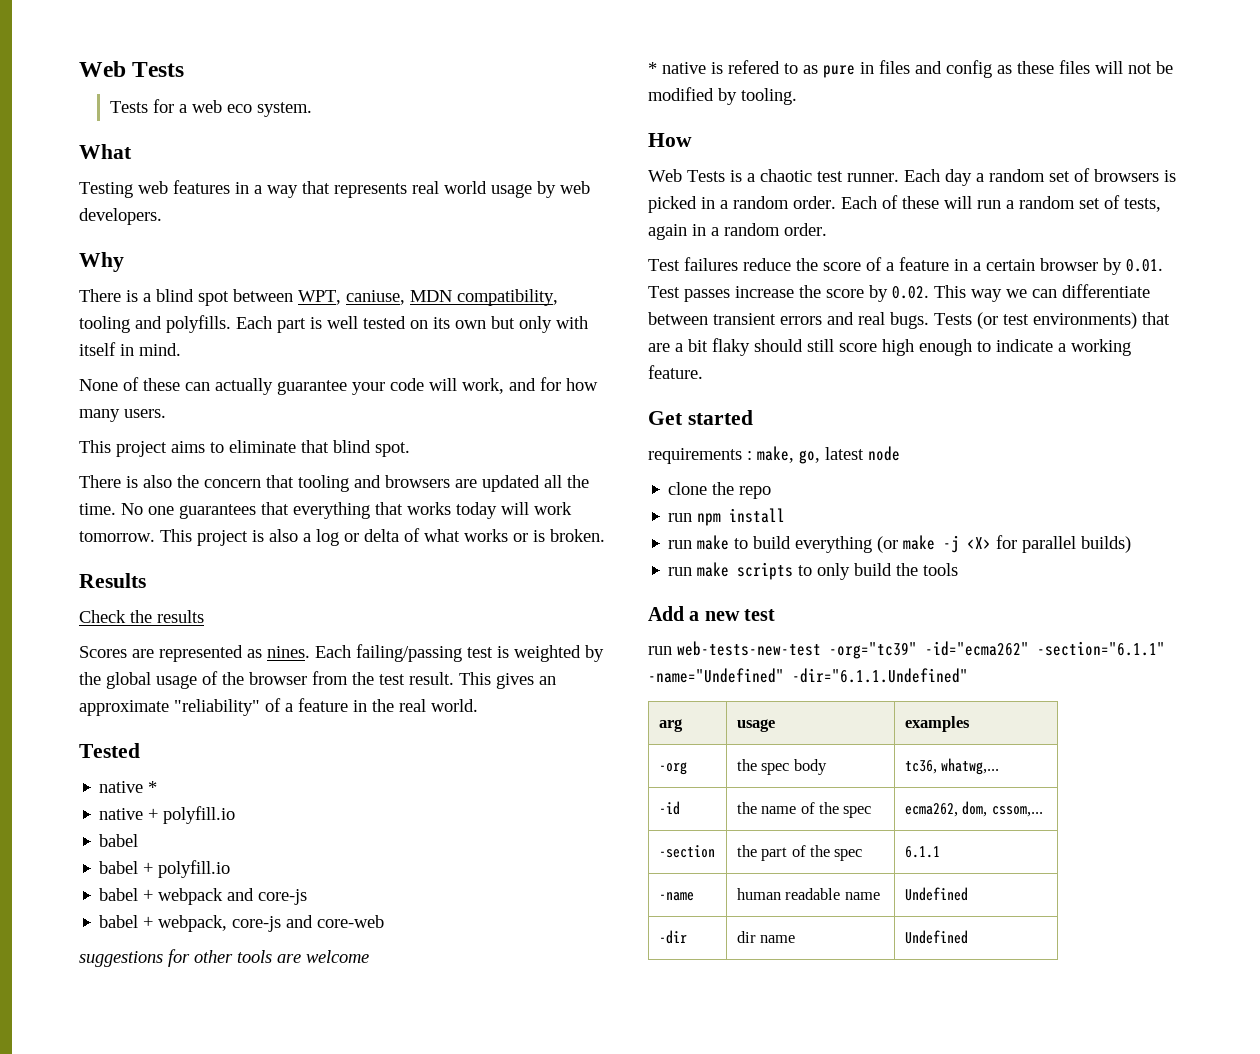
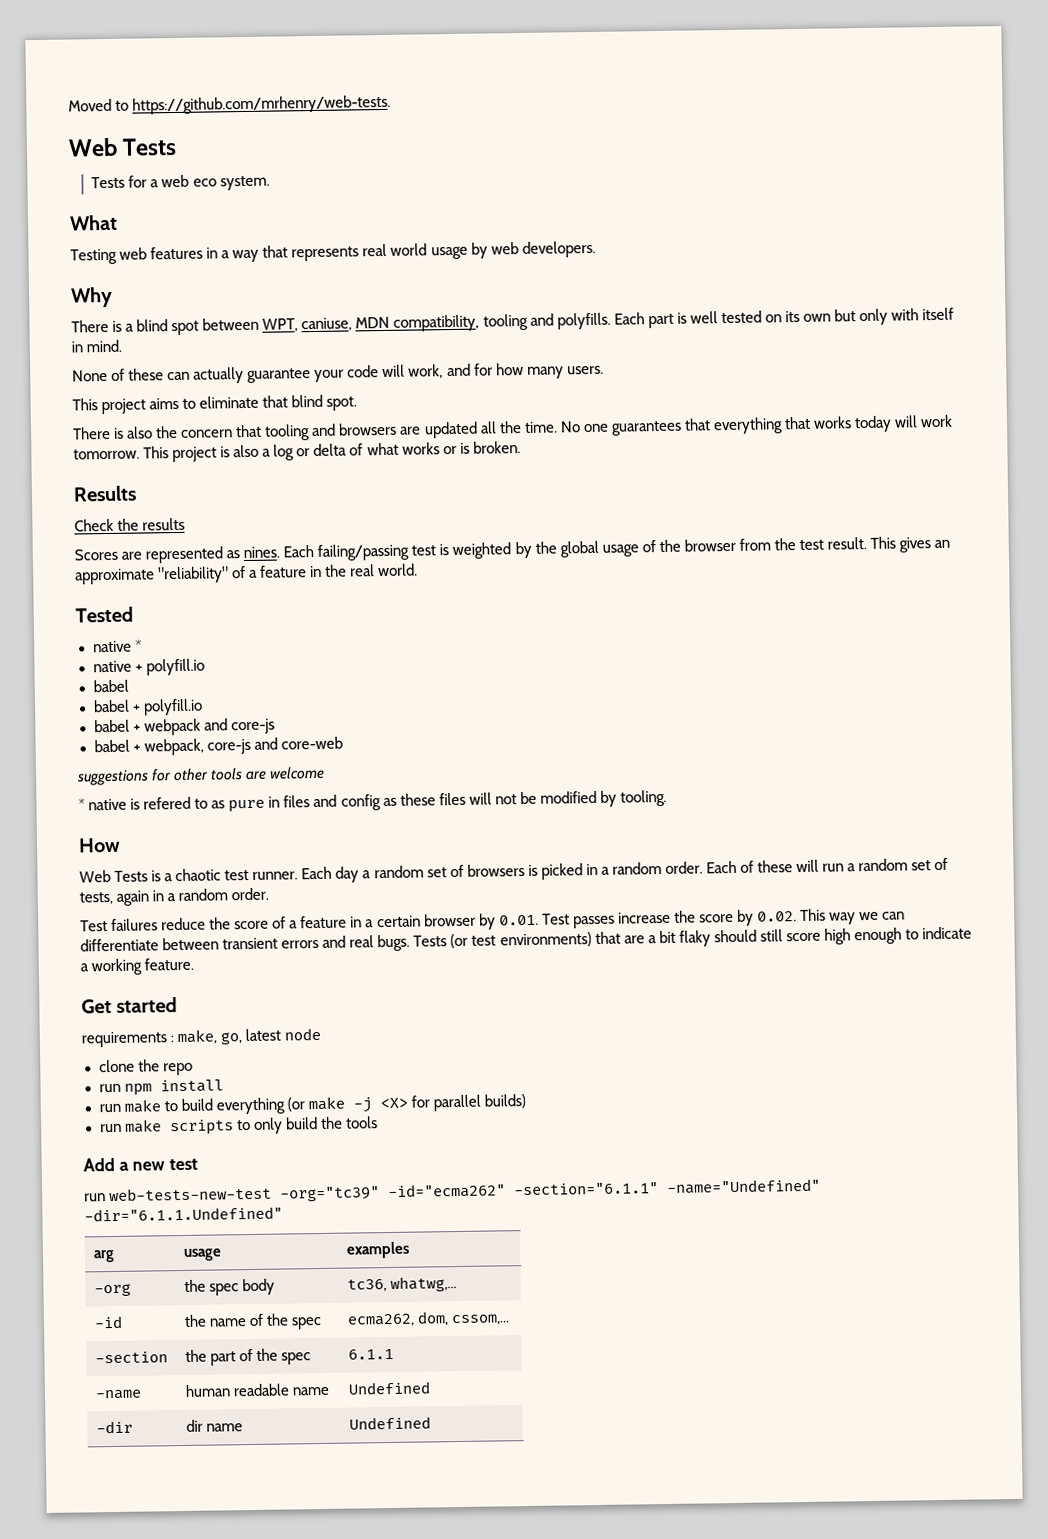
(79, 69) none -> [68,94,392,115] Moved to https://github.com/mrhenry/web-tests. //

